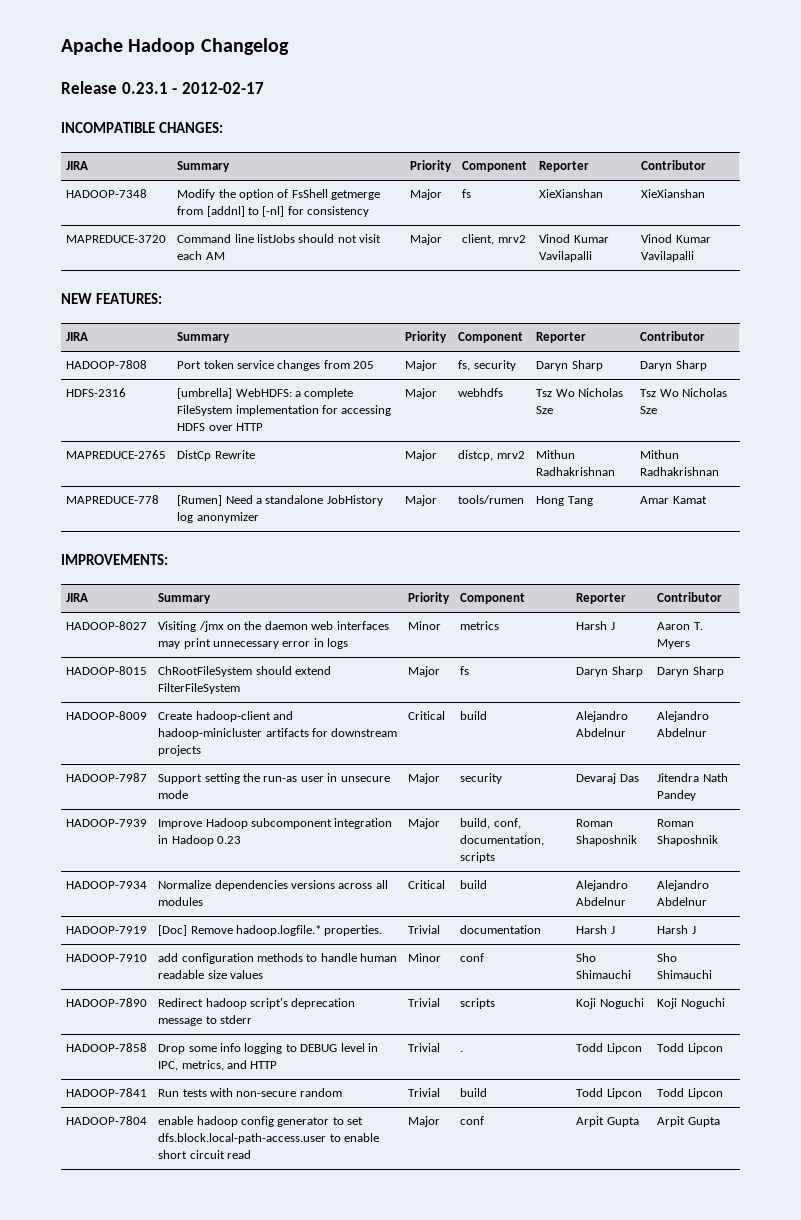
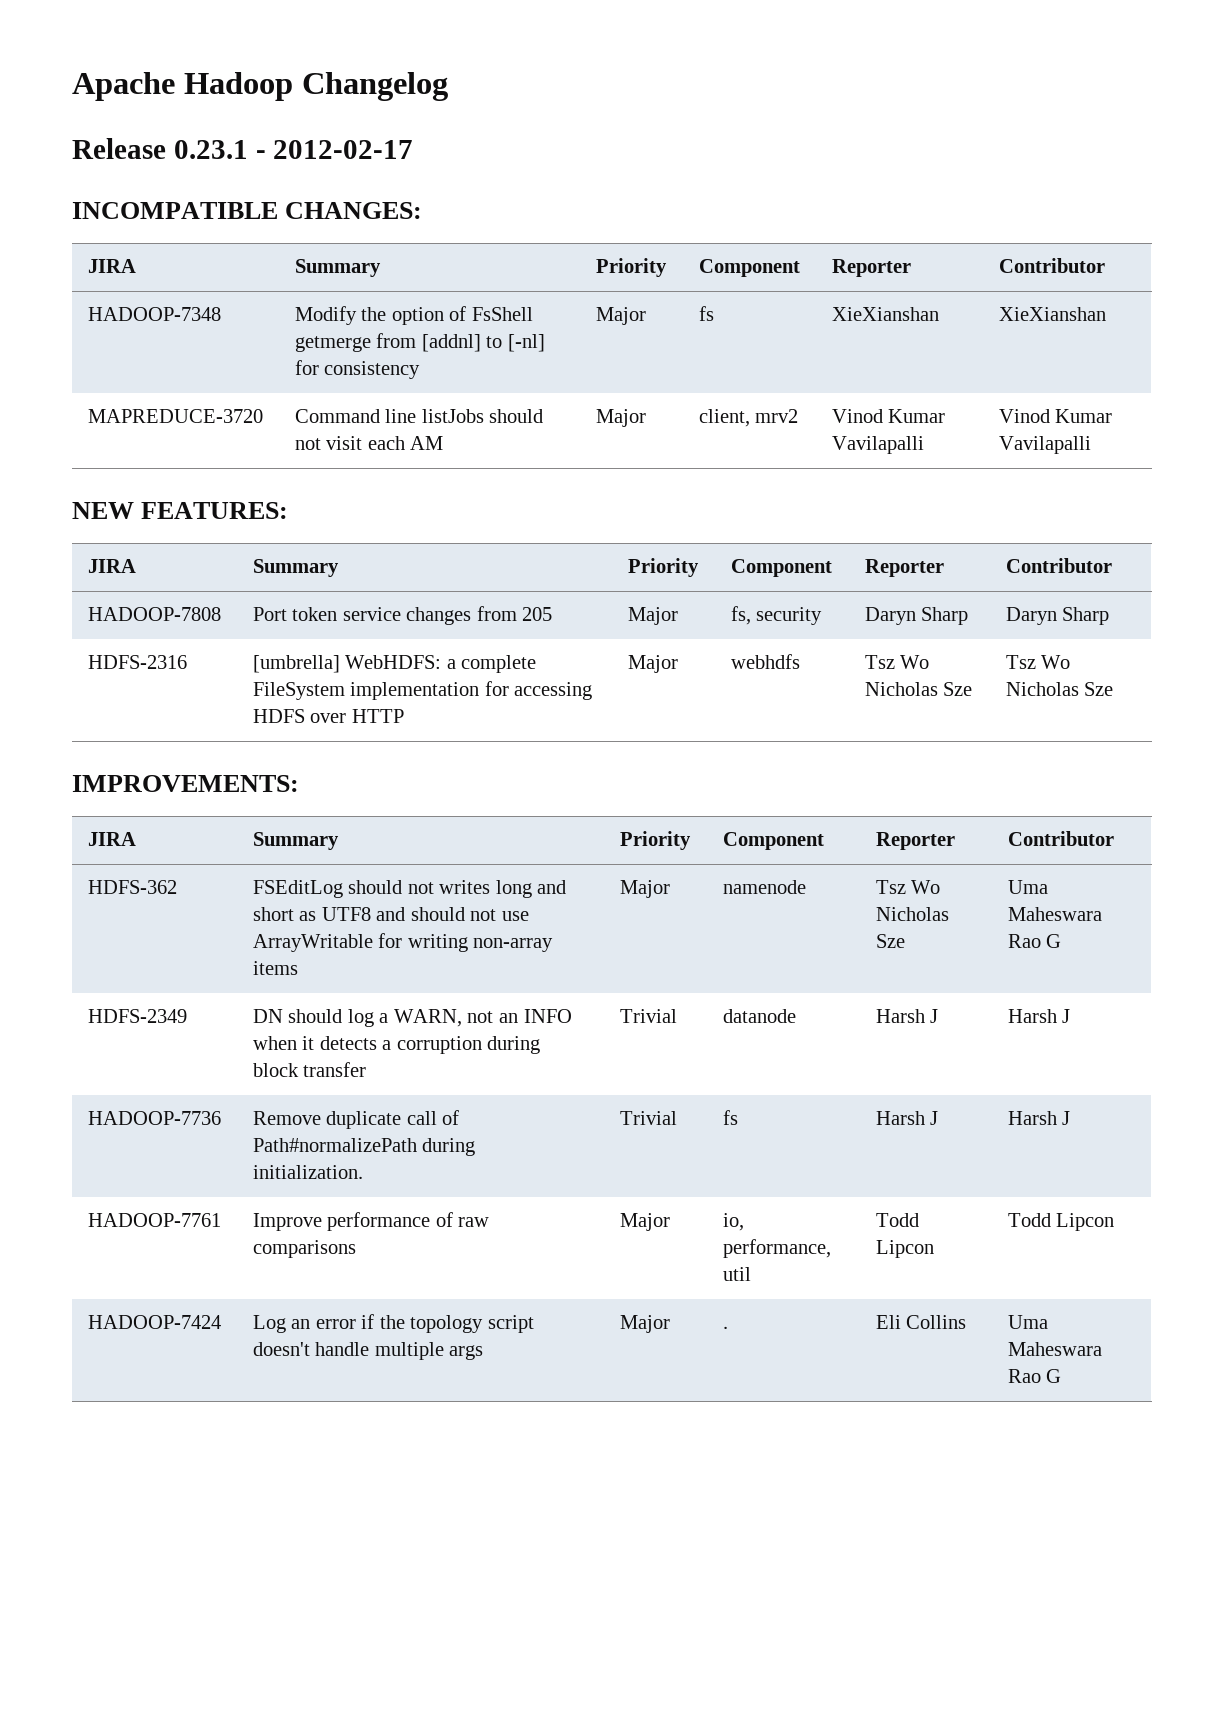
[66,450,167,459] [177,450,255,461] [405,450,438,461] [458,450,525,461] [536,450,576,459] [536,467,616,476] [640,450,680,459] [640,467,720,476] [66,495,160,504] [177,495,383,506] [177,512,259,523] [405,495,438,506] [458,495,525,504] [536,496,593,506] [640,496,707,504] // MAPREDUCE-2765 | DistCp Rewrite | Major | distcp, mrv2 | Mithun Radhakrishnan | Mithun Radhakrishnan // MAPREDUCE-778 | [Rumen] Need a standalone JobHistory log anonymizer | Major | tools/rumen | Hong Tang | Amar Kamat -> (1114, 689) none
[66,621,148,630] [158,621,389,632] [158,638,349,649] [408,621,442,630] [460,621,500,630] [576,621,615,630] [657,622,703,630] [657,639,691,649] [66,666,148,675] [158,666,332,677] [158,683,241,694] [408,666,441,677] [460,666,470,675] [576,666,643,677] [657,666,724,677] [66,711,148,720] [158,711,294,722] [158,728,398,739] [158,745,202,756] [408,711,446,720] [460,711,488,720] [576,711,629,722] [576,728,627,737] [657,711,710,722] [657,728,708,737] [66,773,148,782] [158,773,390,784] [158,790,189,799] [408,773,441,784] [460,773,503,784] [576,773,639,784] [657,773,728,782] [657,790,697,801] [66,819,148,827] [158,818,393,829] [158,835,242,846] [408,818,441,829] [460,818,521,829] [460,835,545,846] [460,852,496,863] [576,819,614,827] [576,835,638,846] [657,819,695,827] [657,835,719,846] [66,881,148,889] [158,880,388,891] [158,897,204,906] [408,880,446,889] [460,880,488,889] [576,880,629,891] [576,897,627,906] [657,880,710,891] [657,897,708,906] [66,926,148,934] [158,925,383,936] [408,925,441,934] [460,925,542,934] [576,925,615,934] [657,925,696,934] [66,954,148,962] [158,953,398,964] [158,970,264,979] [408,953,442,962] [460,953,485,962] [576,953,597,962] [576,970,632,979] [657,953,678,962] [657,970,713,979] [66,998,148,1007] [158,998,356,1009] [158,1015,253,1026] [408,998,441,1007] [460,998,496,1009] [576,998,644,1009] [657,998,725,1009] [66,1043,148,1052] [158,1043,378,1054] [158,1060,278,1071] [408,1043,441,1052] [460,1050,464,1052] [576,1043,642,1054] [657,1043,723,1054] [66,1088,148,1097] [158,1088,342,1097] [408,1088,441,1097] [460,1088,488,1097] [576,1088,642,1099] [657,1088,723,1099] [66,1116,148,1125] [158,1116,364,1127] [158,1133,380,1144] [158,1150,252,1159] [408,1116,441,1127] [460,1116,485,1125] [576,1116,639,1127] [657,1116,720,1127] HADOOP-8027 | Visiting /jmx on the daemon web interfaces may print unnecessary error in logs | Minor | metrics | Harsh J | Aaron T. Myers // HADOOP-8015 | ChRootFileSystem should extend FilterFileSystem | Major | fs | Daryn Sharp | Daryn Sharp // HADOOP-8009 | Create hadoop-client and hadoop-minicluster artifacts for downstream projects | Critical | build | Alejandro Abdelnur | Alejandro Abdelnur // HADOOP-7987 | Support setting the run-as user in unsecure mode | Major | security | Devaraj Das | Jitendra Nath Pandey // HADOOP-7939 | Improve Hadoop subcomponent integration in Hadoop 0.23 | Major | build, conf, documentation, scripts | Roman Shaposhnik | Roman Shaposhnik // HADOOP-7934 | Normalize dependencies versions across all modules | Critical | build | Alejandro Abdelnur | Alejandro Abdelnur // HADOOP-7919 | [Doc] Remove hadoop.logfile.* properties. | Trivial | documentation | Harsh J | Harsh J // HADOOP-7910 | add configuration methods to handle human readable size values | Minor | conf | Sho Shimauchi | Sho Shimauchi // HADOOP-7890 | Redirect hadoop script's deprecation message to stderr | Trivial | scripts | Koji Noguchi | Koji Noguchi // HADOOP-7858 | Drop some info logging to DEBUG level in IPC, metrics, and HTTP | Trivial | . | Todd Lipcon | Todd Lipcon // HADOOP-7841 | Run tests with non-secure random | Trivial | build | Todd Lipcon | Todd Lipcon // HADOOP-7804 | enable hadoop config generator to set dfs.block.local-path-access.user to enable short circuit read | Major | conf | Arpit Gupta | Arpit Gupta -> [87,880,177,894] [252,880,567,898] [252,907,529,921] [252,933,554,952] [252,961,298,975] [619,880,670,898] [722,880,806,894] [875,880,941,894] [875,907,949,921] [875,934,905,948] [1007,880,1048,894] [1007,907,1102,921] [1007,934,1062,948] [87,1009,187,1023] [252,1009,572,1027] [252,1036,541,1054] [252,1062,367,1077] [619,1009,677,1023] [722,1009,796,1023] [875,1009,939,1023] [1007,1009,1071,1023] [87,1111,221,1125] [252,1110,460,1129] [252,1138,476,1156] [252,1165,363,1179] [619,1111,677,1125] [722,1110,738,1125] [875,1111,939,1125] [1007,1111,1071,1125] [87,1213,221,1227] [252,1212,490,1231] [252,1240,356,1258] [619,1213,670,1231] [722,1213,744,1231] [722,1239,831,1258] [722,1267,751,1281] [875,1213,919,1227] [875,1240,934,1258] [1007,1213,1115,1231] [87,1315,221,1329] [252,1314,534,1333] [252,1342,484,1360] [619,1315,670,1333] [722,1326,728,1329] [875,1315,967,1329] [1007,1315,1048,1329] [1007,1342,1102,1356] [1007,1369,1062,1383] HDFS-362 | FSEditLog should not writes long and short as UTF8 and should not use ArrayWritable for writing non-array items | Major | namenode | Tsz Wo Nicholas Sze | Uma Maheswara Rao G // HDFS-2349 | DN should log a WARN, not an INFO when it detects a corruption during block transfer | Trivial | datanode | Harsh J | Harsh J // HADOOP-7736 | Remove duplicate call of Path#normalizePath during initialization. | Trivial | fs | Harsh J | Harsh J // HADOOP-7761 | Improve performance of raw comparisons | Major | io, performance, util | Todd Lipcon | Todd Lipcon // HADOOP-7424 | Log an error if the topology script doesn't handle multiple args | Major | . | Eli Collins | Uma Maheswara Rao G

